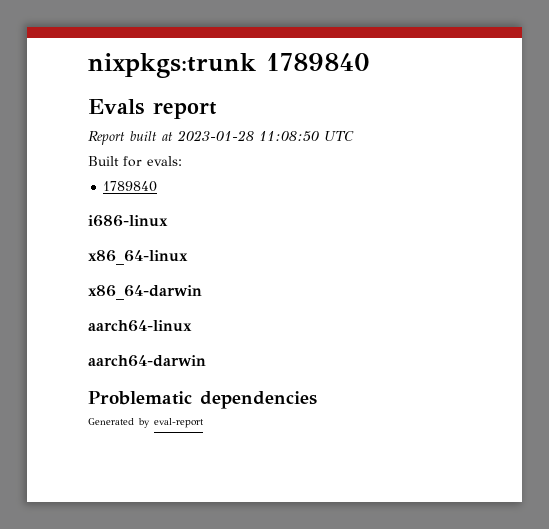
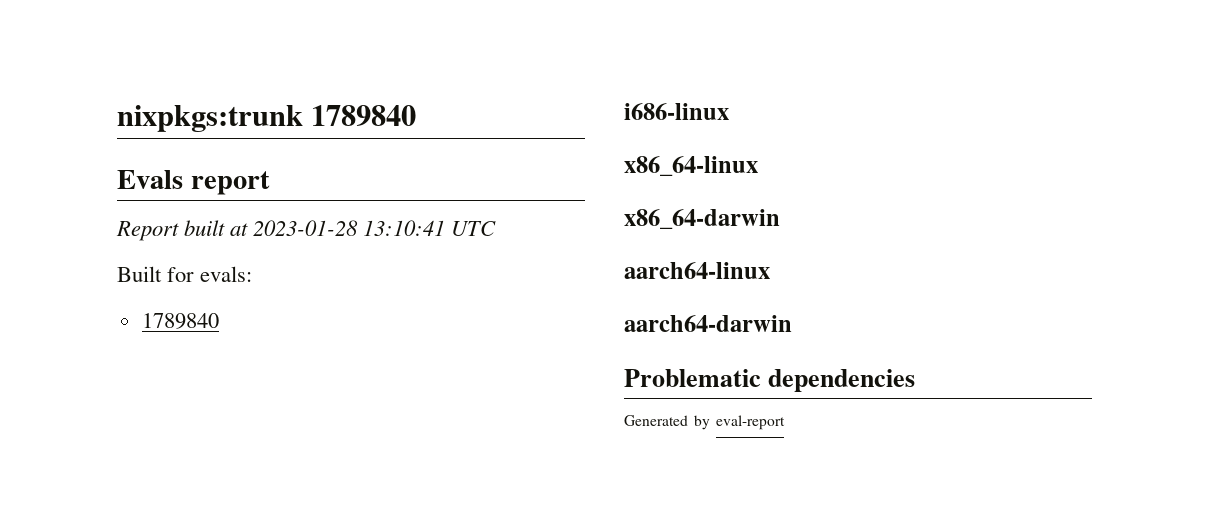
[259,131,319,142] 11:08:50 -> [363,220,446,236] 13:10:41

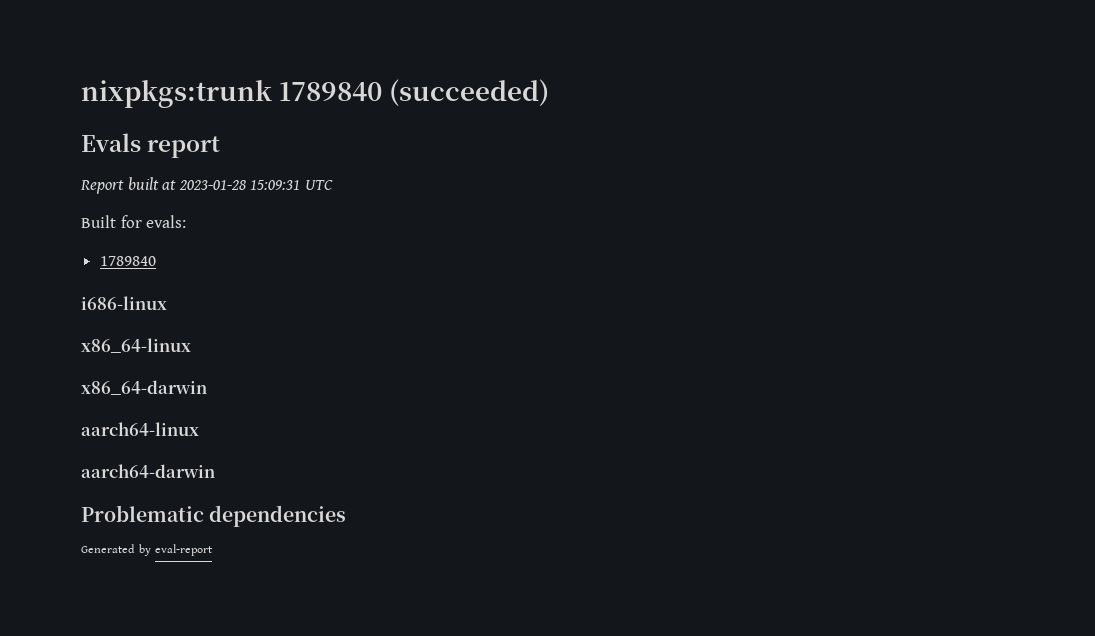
(417, 115) none -> [389,79,550,106] (succeeded)
[363,220,446,236] 13:10:41 -> [250,180,301,190] 15:09:31

